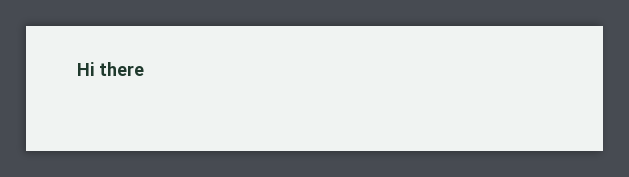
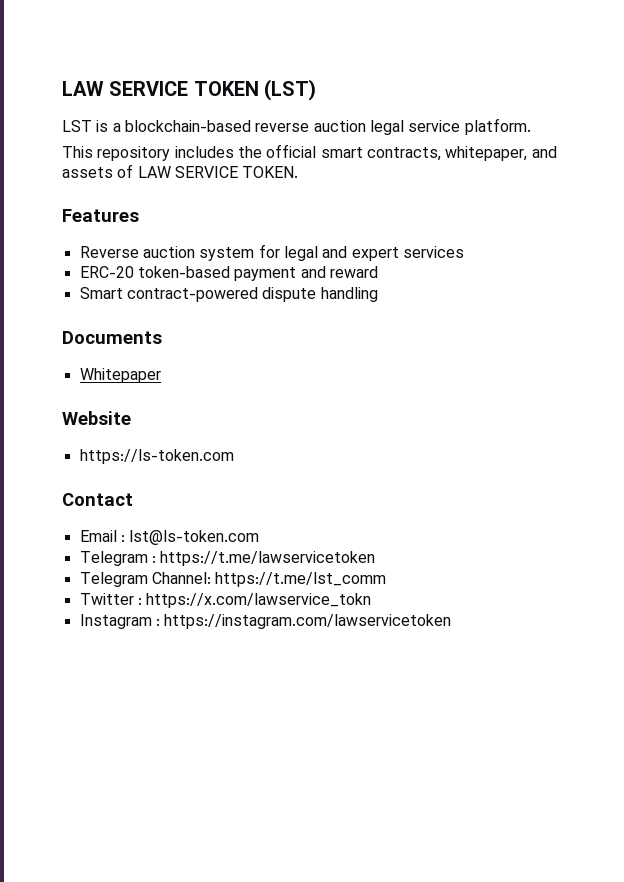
[77,62,144,76] Hi there -> [62,79,317,101] [62,118,531,135] [62,144,557,161] [62,164,299,178] [62,209,139,222] [79,244,464,261] [79,266,378,281] [79,287,378,302] [62,331,162,344] [79,368,161,383] [62,411,131,425] [79,449,234,464] [62,493,133,506] [79,530,260,545] [79,551,376,566] [79,572,387,587] [79,593,372,608] [79,614,452,629] LAW SERVICE TOKEN (LST) // LST is a blockchain-based reverse auction legal service platform. // This repository includes the official smart contracts, whitepaper, and assets of LAW SERVICE TOKEN. // Features // Reverse auction system for legal and expert services // ERC-20 token-based payment and reward // Smart contract-powered dispute handling // Documents // Whitepaper // Website // https://ls-token.com // Contact // Email : lst@ls-token.com // Telegram : https://t.me/lawservicetoken // Telegram Channel: https://t.me/lst_comm // Twitter : https://x.com/lawservice_tokn // Instagram : https://instagram.com/lawservicetoken

